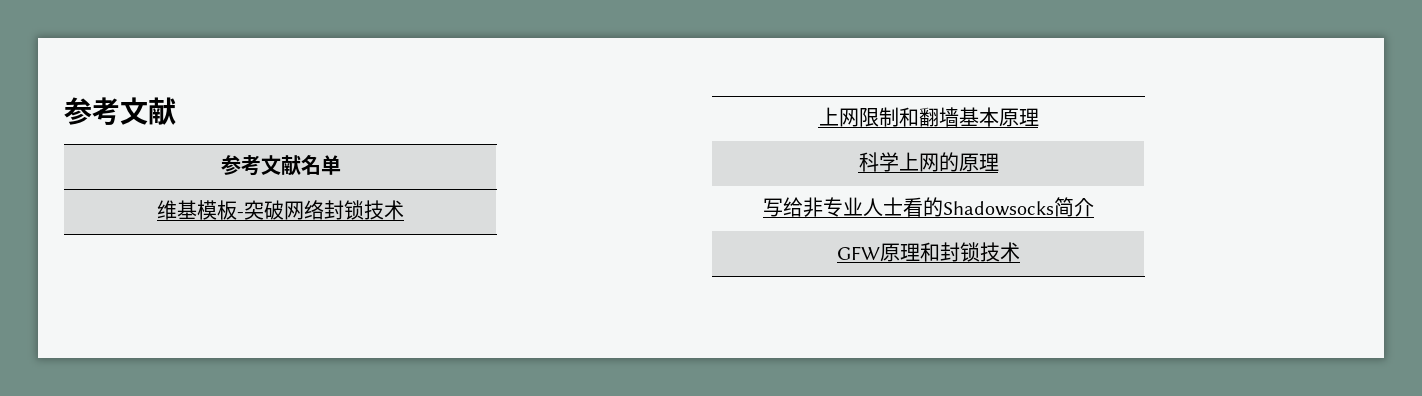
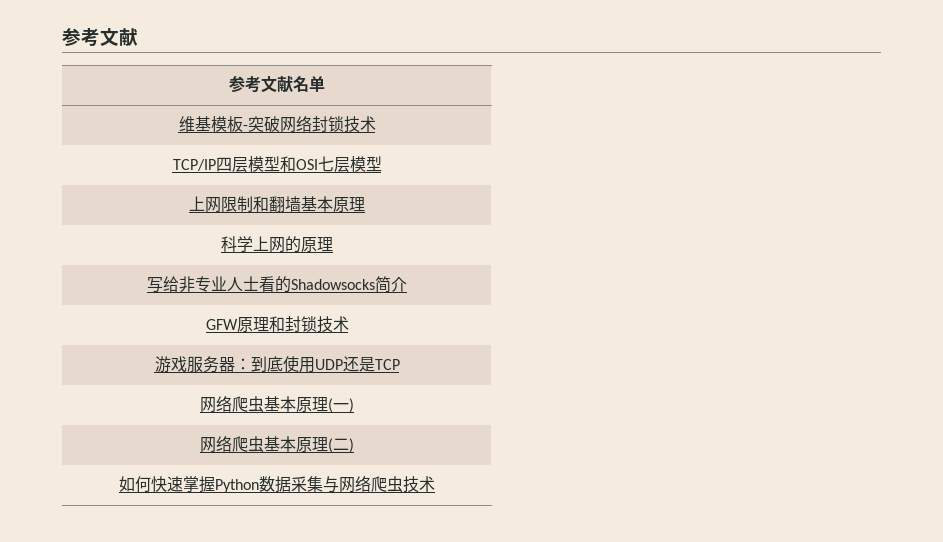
(404, 210) none -> [172,156,382,172] // TCP/IP四层模型和OSI七层模型
(1020, 252) none -> [154,356,400,373] [200,395,354,413] [200,435,354,453] [118,475,435,493] // 游戏服务器：到底使用UDP还是TCP // 网络爬虫基本原理(一) // 网络爬虫基本原理(二) // 如何快速掌握Python数据采集与网络爬虫技术

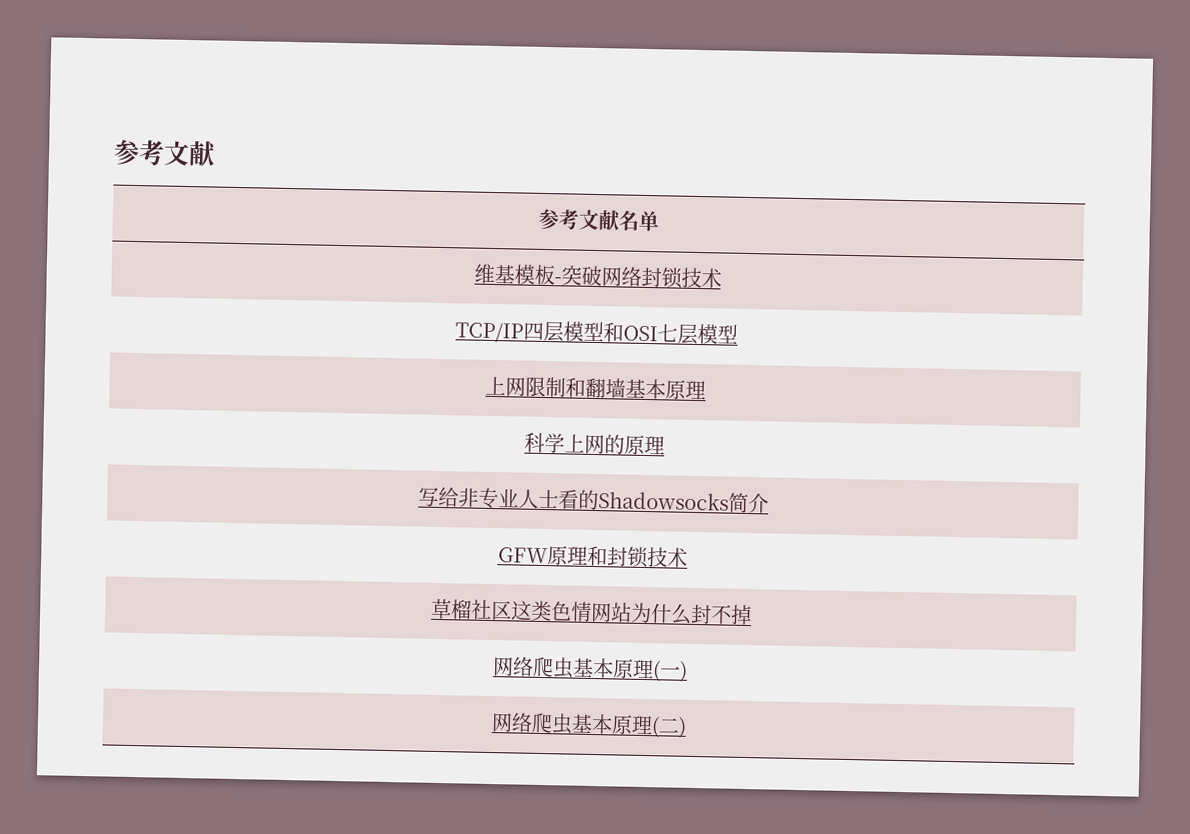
[154,356,400,373] 游戏服务器：到底使用UDP还是TCP -> [431,598,752,626] 草榴社区这类色情网站为什么封不掉
[118,475,435,493] // 如何快速掌握Python数据采集与网络爬虫技术 -> (687, 727) none

